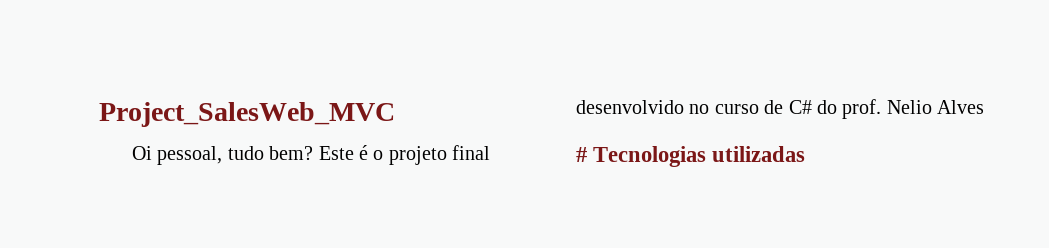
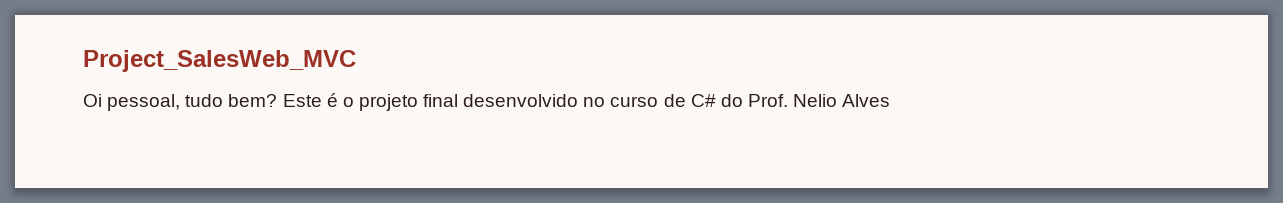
[842,99,882,119] prof. -> [747,94,788,107] Prof.
[576,146,806,167] // # Tecnologias utilizadas -> (891, 100) none

